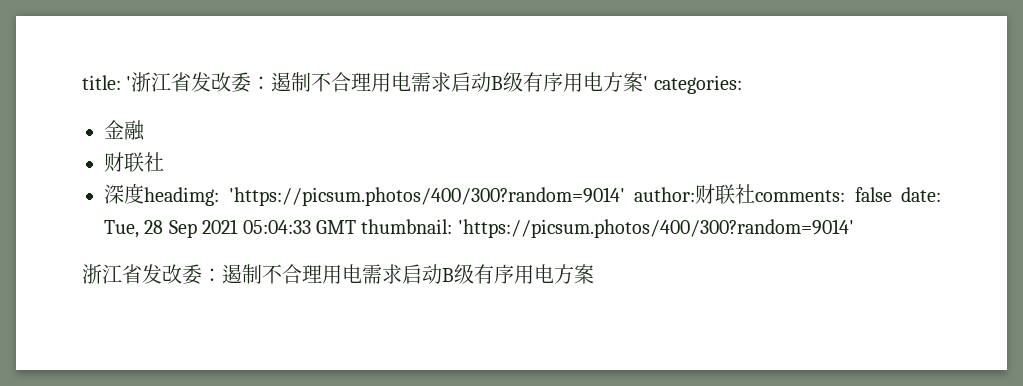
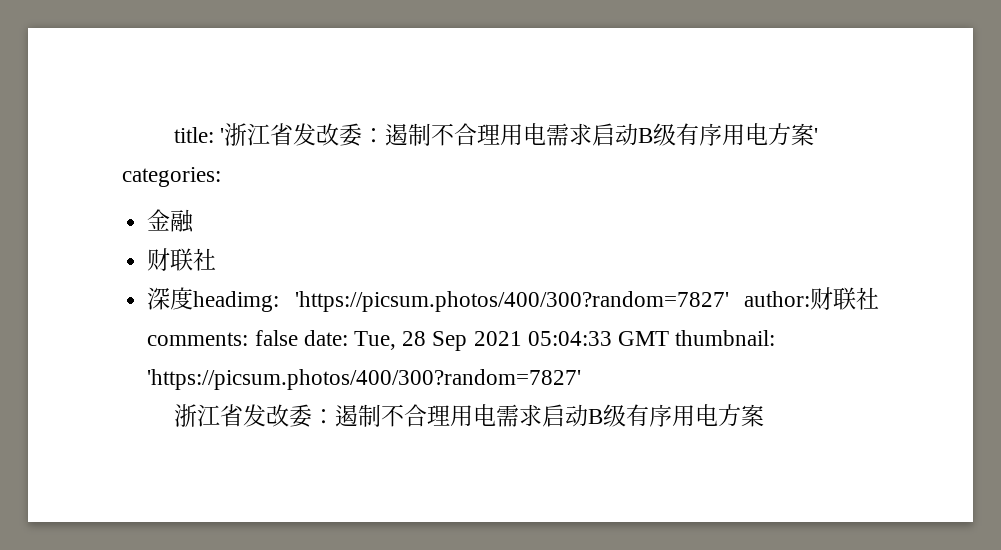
[228,187,625,206] 'https://picsum.photos/400/300?random=9014' -> [294,291,729,312] 'https://picsum.photos/400/300?random=7827'
[457,219,854,238] 'https://picsum.photos/400/300?random=9014' -> [147,369,582,390] 'https://picsum.photos/400/300?random=7827'

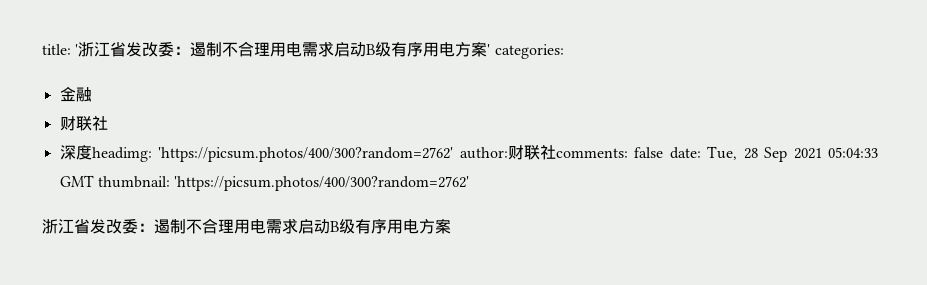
[294,291,729,312] 'https://picsum.photos/400/300?random=7827' -> [158,147,454,162] 'https://picsum.photos/400/300?random=2762'
[147,369,582,390] 'https://picsum.photos/400/300?random=7827' -> [174,176,470,191] 'https://picsum.photos/400/300?random=2762'

